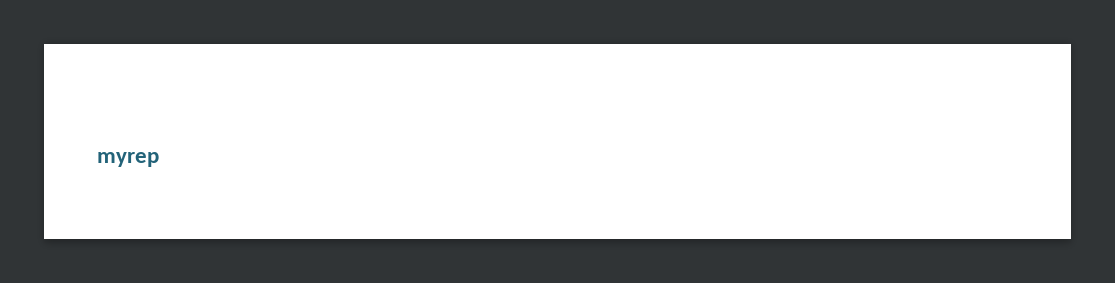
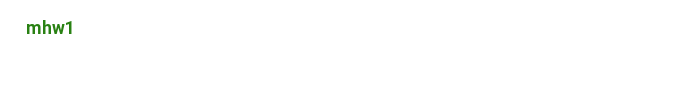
[97,152,159,167] myrep -> [26,20,75,34] mhw1

